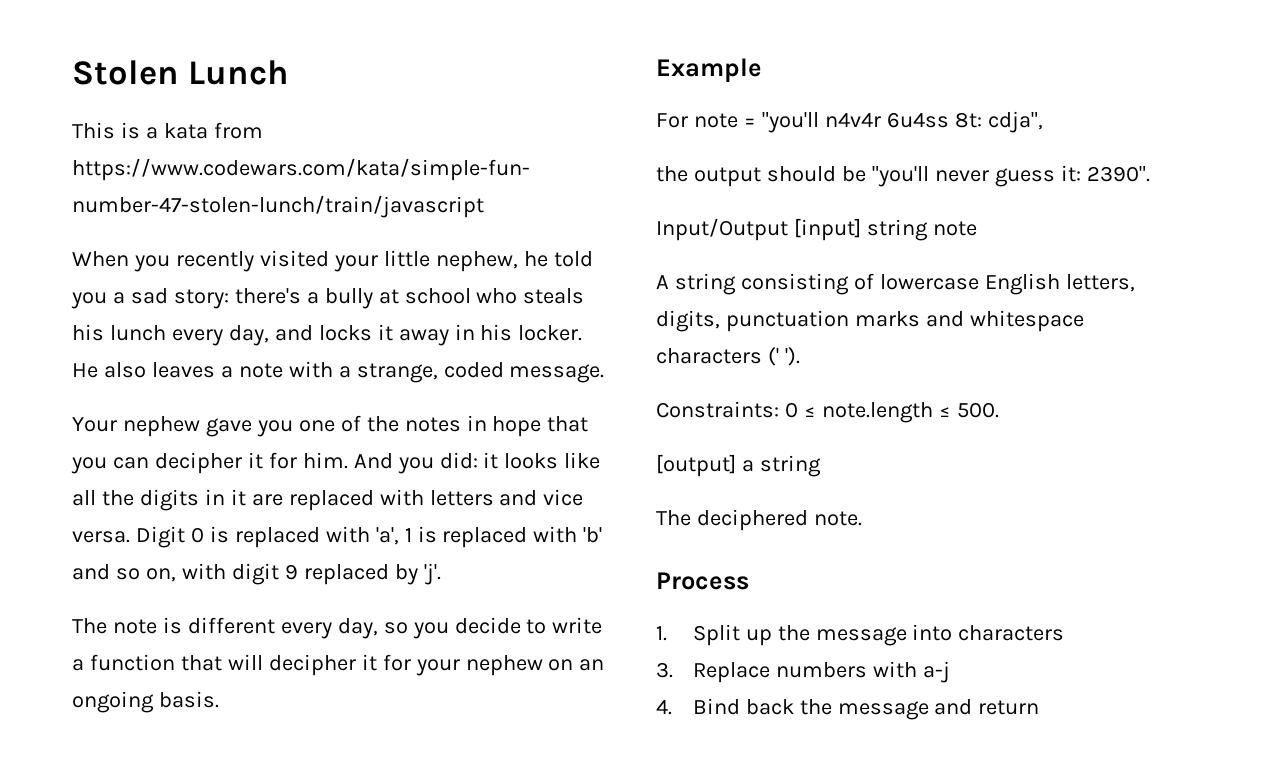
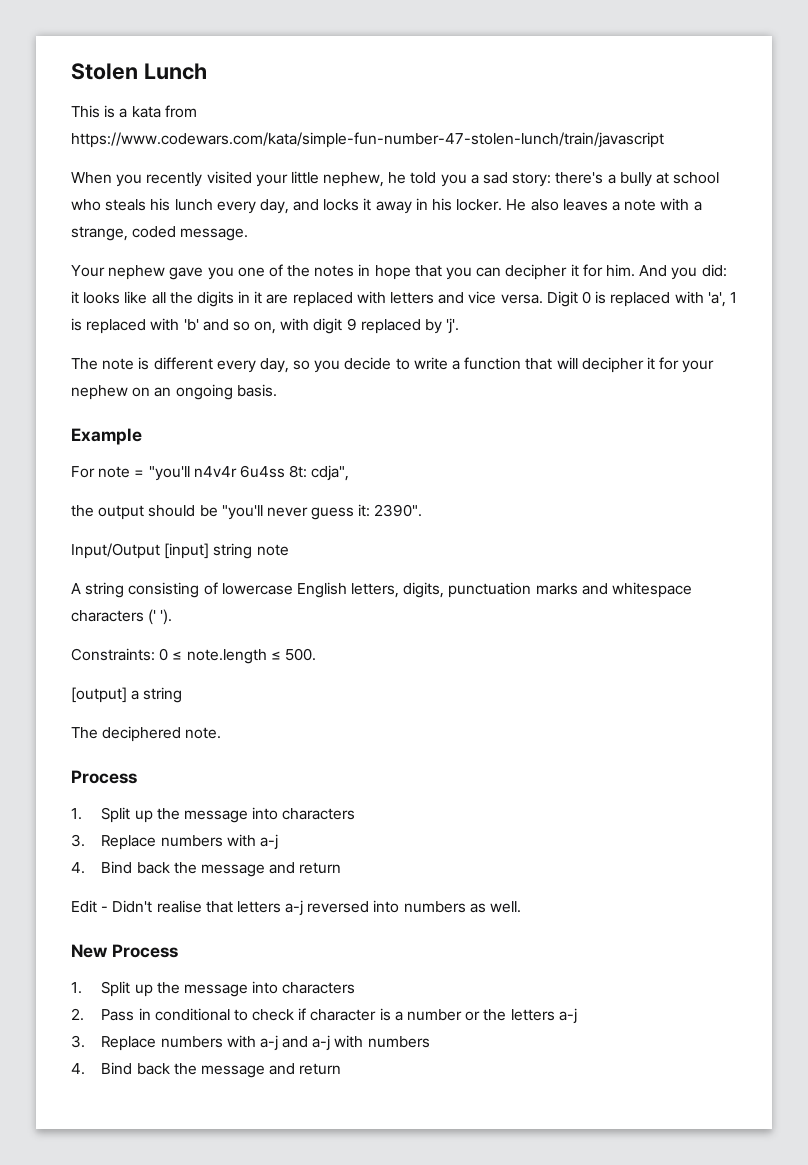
(1040, 707) none -> [71,900,522,916] [71,944,178,958] [71,981,356,997] [71,1008,577,1024] [71,1035,430,1051] [71,1062,342,1078] // Edit - Didn't realise that letters a-j reversed into numbers as well. // New Process // 1. Split up the message into characters // 2. Pass in conditional to check if character is a number or the letters a-j // 3. Replace numbers with a-j and a-j with numbers // 4. Bind back the message and return

